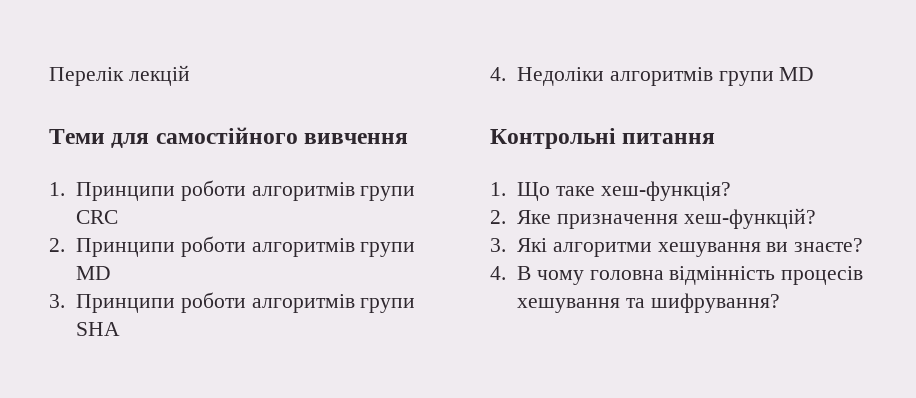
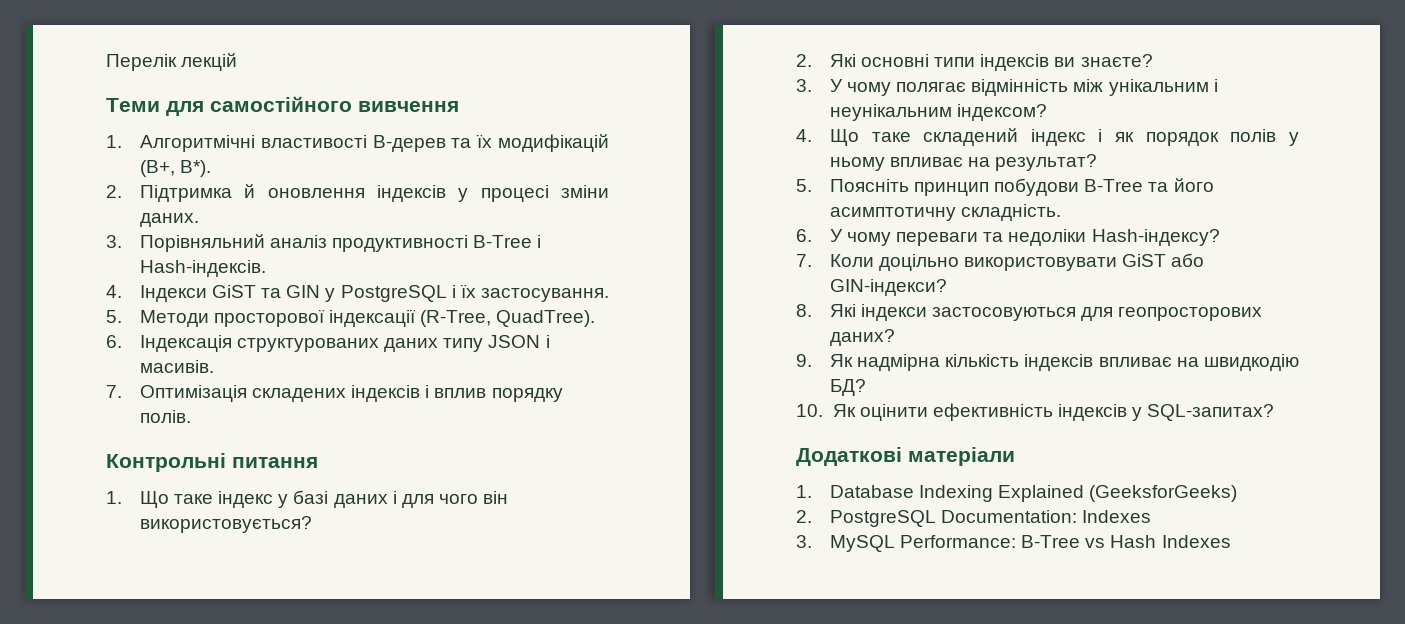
[75,180,416,201] [75,210,118,224] [49,236,416,257] [75,266,111,280] [49,292,416,313] [75,322,120,336] [490,67,815,86] Принципи роботи алгоритмів групи CRC // 2. Принципи роботи алгоритмів групи MD // 3. Принципи роботи алгоритмів групи SHA // 4. Недоліки алгоритмів групи MD -> [139,134,610,152] [139,160,212,177] [106,184,610,202] [139,213,199,227] [106,234,542,252] [139,260,266,277] [106,284,609,302] [106,309,596,327] [106,335,550,352] [139,360,214,373] [106,385,563,402] [139,410,191,423] Алгоритмічні властивості B-дерев та їх модифікацій (B+, B*). // 2. Підтримка й оновлення індексів у процесі зміни даних. // 3. Порівняльний аналіз продуктивності B-Tree і Hash-індексів. // 4. Індекси GiST та GIN у PostgreSQL і їх застосування. // 5. Методи просторової індексації (R-Tree, QuadTree). // 6. Індексація структурованих даних типу JSON і масивів. // 7. Оптимізація складених індексів і вплив порядку полів.
[600,181,731,201] [490,208,816,229] [490,238,864,257] [490,266,864,285] [516,293,780,313] хеш-функція? // 2. Яке призначення хеш-функцій? // 3. Які алгоритми хешування ви знаєте? // 4. В чому головна відмінність процесів хешування та шифрування? -> [218,490,509,508] [139,516,312,533] [796,54,1153,71] [796,79,1218,96] [829,104,1048,121] [796,128,1299,146] [829,154,1098,171] [796,178,1214,196] [829,204,1062,221] [796,229,1220,246] [796,253,1205,271] [829,279,947,296] [796,304,1263,321] [829,329,895,346] [796,354,1299,371] [829,379,866,396] [796,403,1275,421] [796,447,1015,466] [796,485,1238,502] [796,510,1152,527] [796,535,1231,552] індекс у базі даних і для чого він використовується? // 2. Які основні типи індексів ви знаєте? // 3. У чому полягає відмінність між унікальним і неунікальним індексом? // 4. Що таке складений індекс і як порядок полів у ньому впливає на результат? // 5. Поясніть принцип побудови B-Tree та його асимптотичну складність. // 6. У чому переваги та недоліки Hash-індексу? // 7. Коли доцільно використовувати GiST або GIN-індекси? // 8. Які індекси застосовуються для геопросторових даних? // 9. Як надмірна кількість індексів впливає на швидкодію БД? // 10. Як оцінити ефективність індексів у SQL-запитах? // Додаткові матеріали // 1. Database Indexing Explained (GeeksforGeeks) // 2. PostgreSQL Documentation: Indexes // 3. MySQL Performance: B-Tree vs Hash Indexes

